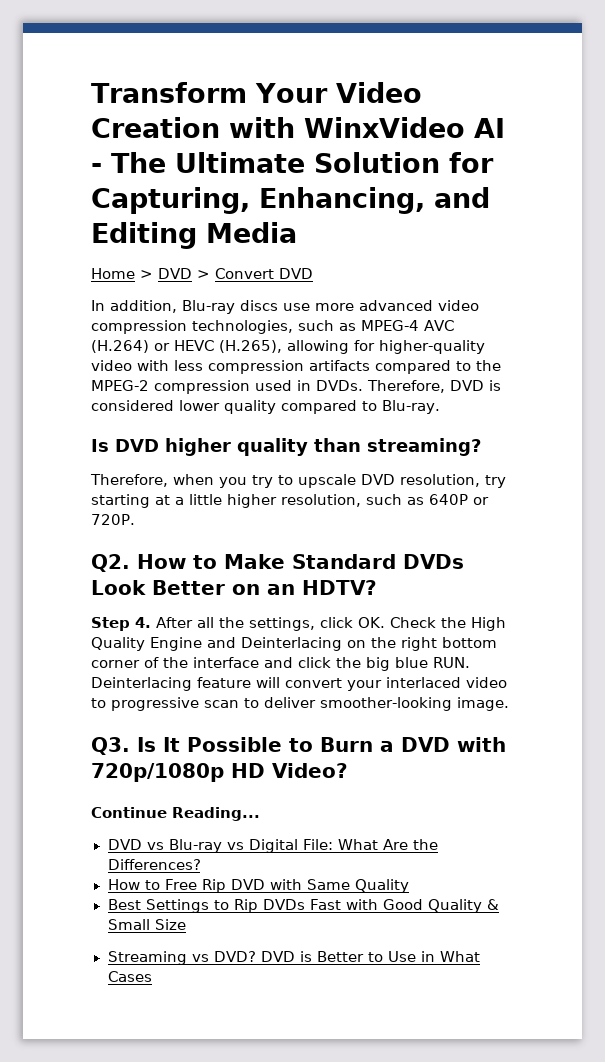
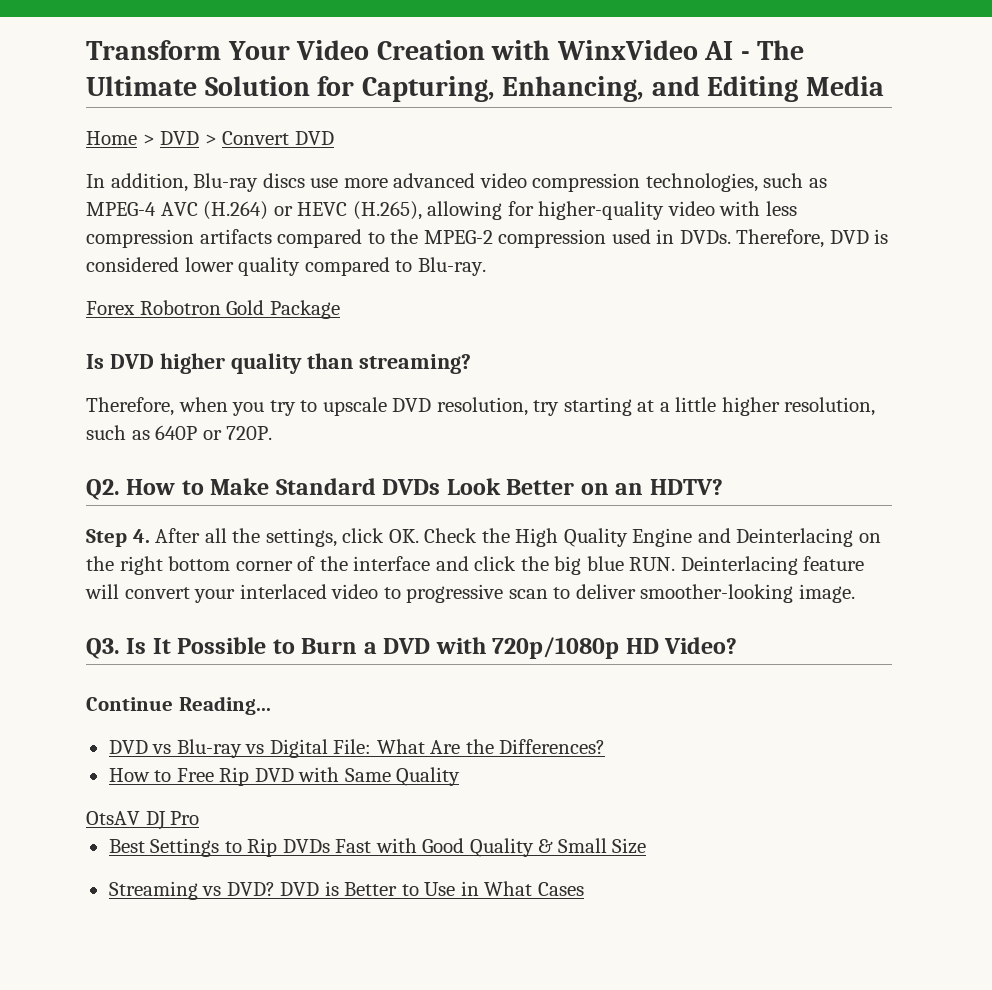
(440, 407) none -> [86,300,340,319] // Forex Robotron Gold Package
(410, 886) none -> [86,811,200,830] // OtsAV DJ Pro

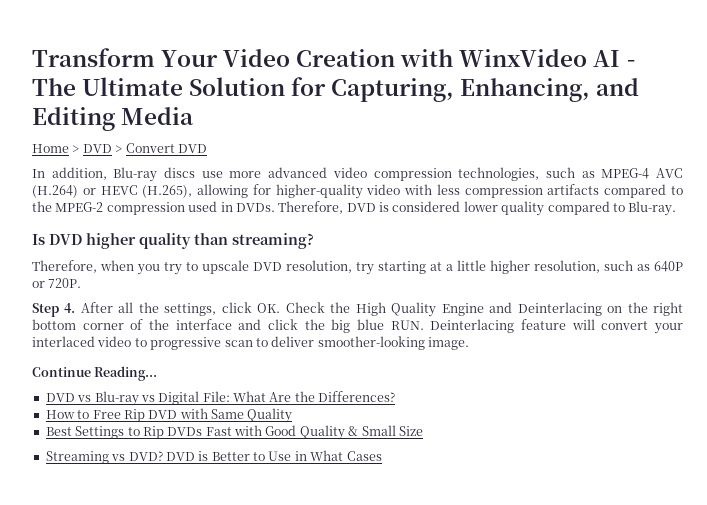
[86,300,340,319] // Forex Robotron Gold Package -> (677, 208) none
[86,478,723,500] // Q2. How to Make Standard DVDs Look Better on an HDTV? -> (82, 283) none
[86,637,738,659] // Q3. Is It Possible to Burn a DVD with 720p/1080p HD Video? -> (469, 343) none
[86,811,200,830] // OtsAV DJ Pro -> (293, 415) none

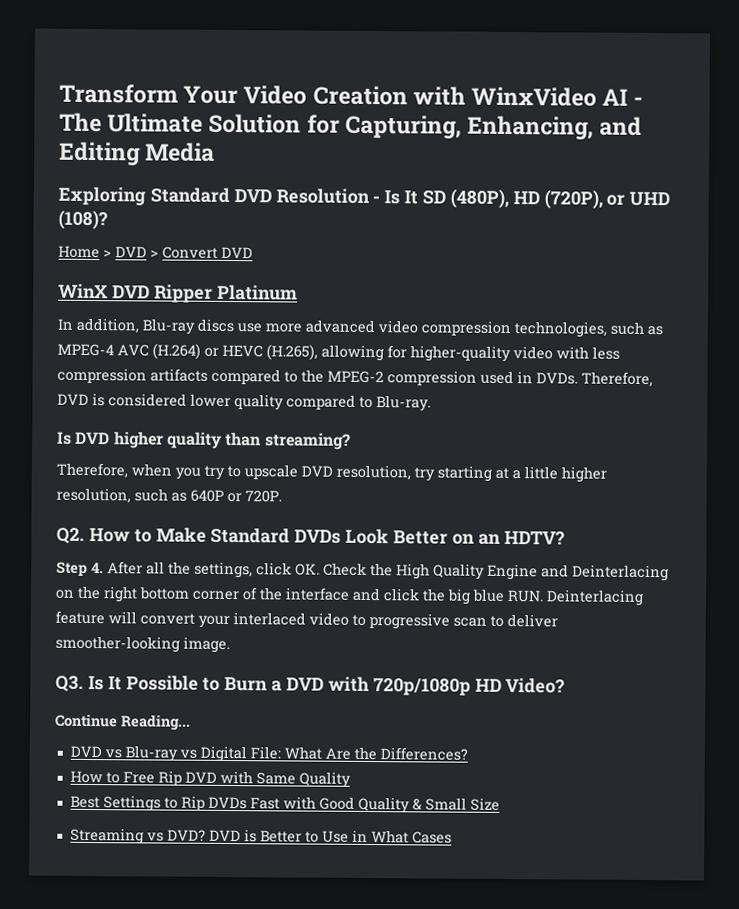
(195, 116) none -> [58,186,671,209] [58,209,108,230] // Exploring Standard DVD Resolution - Is It SD (480P), HD (720P), or UHD (108)?
(207, 148) none -> [58,283,298,303] // WinX DVD Ripper Platinum
(82, 283) none -> [56,527,565,545] // Q2. How to Make Standard DVDs Look Better on an HDTV?
(469, 343) none -> [55,675,566,696] // Q3. Is It Possible to Burn a DVD with 720p/1080p HD Video?

